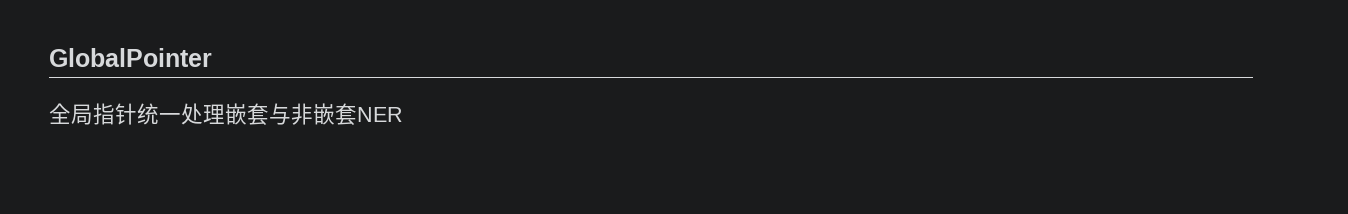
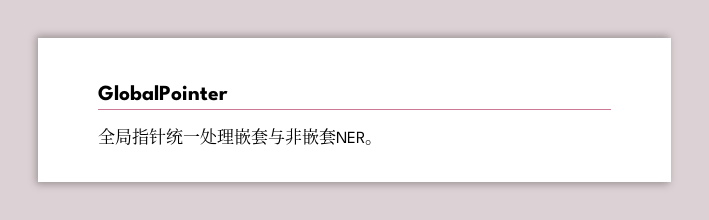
(403, 114) none -> [365,140,382,145] 。

